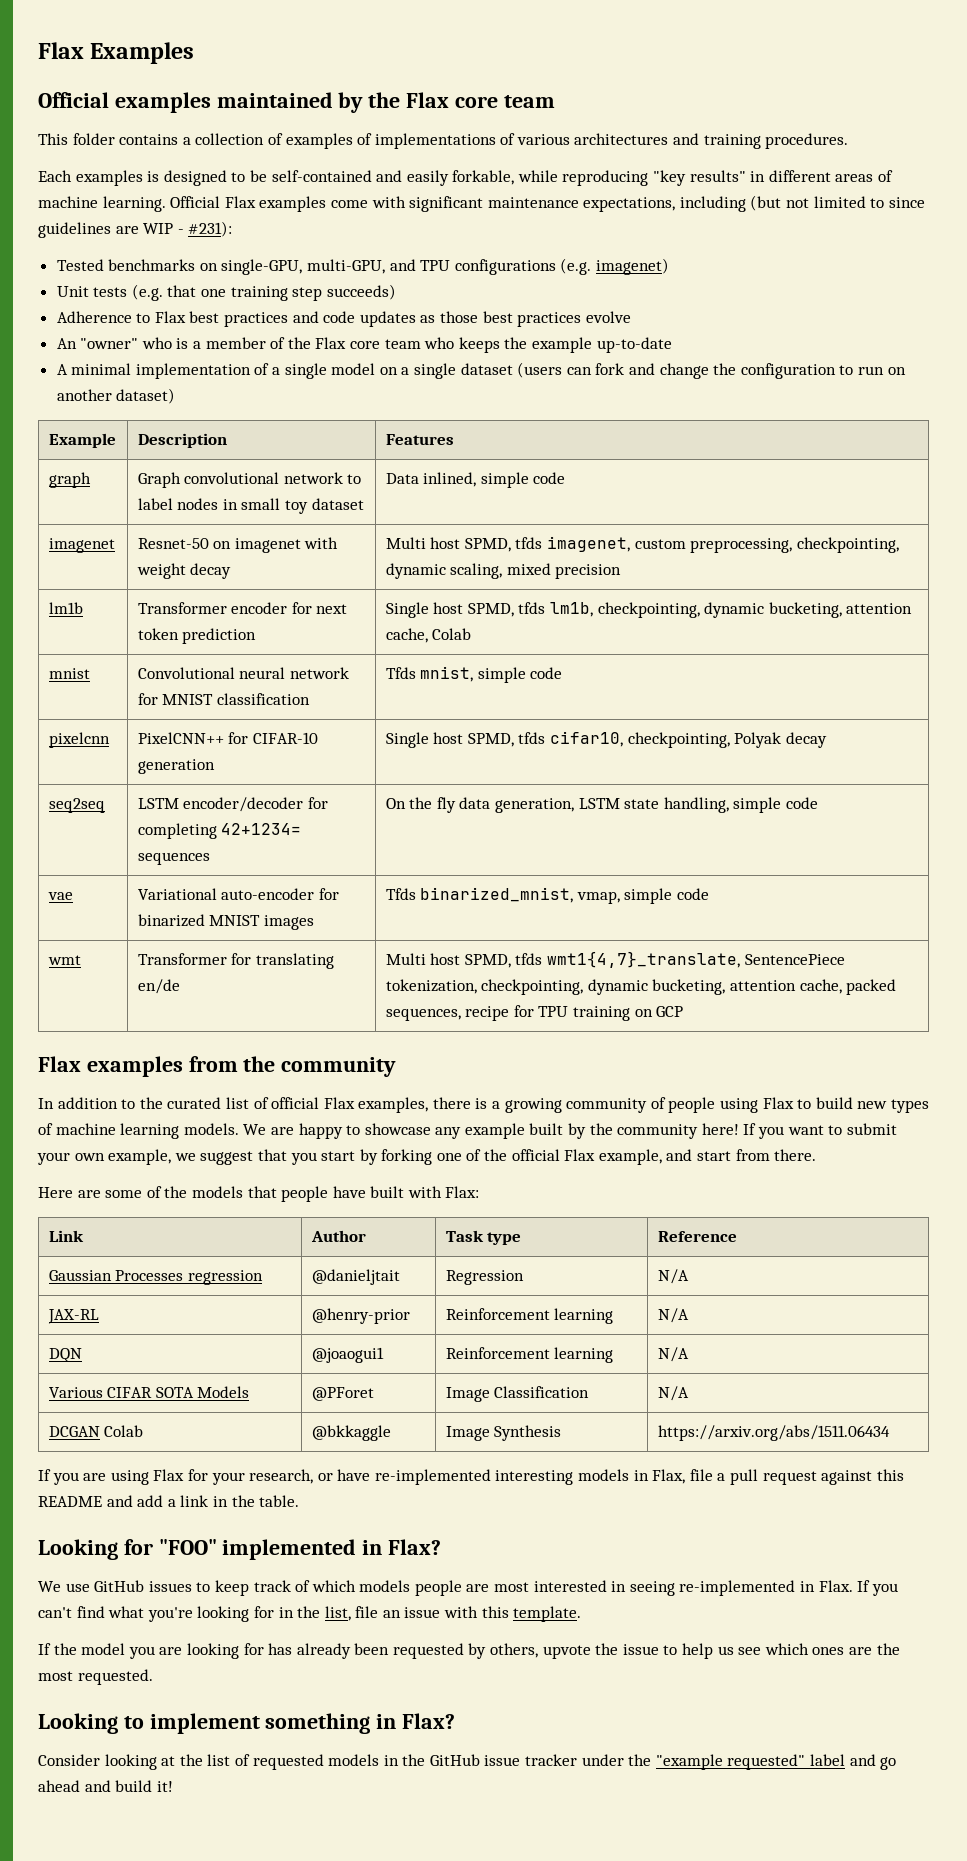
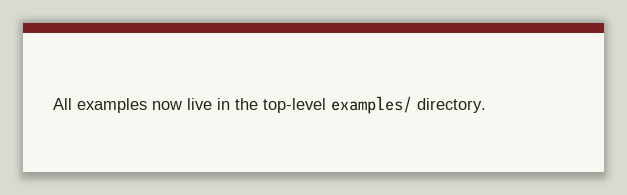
[38,42,195,64] [38,92,555,113] [38,133,849,149] [38,170,894,186] [38,195,925,212] [38,221,233,238] [56,258,670,275] [56,284,396,301] [56,311,631,327] [56,337,672,353] [56,362,906,379] [56,388,176,404] [48,433,116,448] [137,433,227,448] [385,434,454,445] [48,472,91,488] [137,472,362,488] [137,498,364,514] [385,472,566,488] [48,538,115,553] [137,537,339,553] [136,563,232,579] [385,536,899,553] [385,563,622,579] [48,602,83,614] [137,602,348,614] [137,628,257,644] [385,602,913,618] [385,628,472,643] [48,668,90,679] [137,667,349,679] [137,693,310,705] [385,666,563,683] [48,732,110,748] [137,732,318,744] [137,759,215,774] [385,731,827,748] [48,798,105,813] [137,797,328,812] [137,823,302,839] [137,852,210,865] [385,797,818,813] [47,892,73,900] [137,888,339,900] [137,914,314,930] [385,887,709,904] [47,955,81,965] [137,953,334,969] [137,979,180,994] [385,951,845,968] [385,979,897,995] [385,1005,684,1021] [38,1056,397,1077] [38,1097,929,1113] [38,1123,897,1139] [37,1149,817,1165] [38,1186,480,1202] [48,1230,84,1242] [310,1230,366,1242] [445,1230,522,1245] [657,1231,737,1242] [48,1270,263,1285] [311,1269,400,1285] [445,1270,524,1285] [657,1269,689,1284] [47,1309,99,1324] [311,1308,410,1324] [445,1308,614,1324] [657,1308,689,1323] [48,1348,82,1362] [311,1347,384,1363] [445,1347,614,1363] [657,1347,689,1362] [48,1386,250,1398] [311,1387,374,1401] [445,1386,590,1402] [657,1386,689,1401] [48,1425,144,1437] [311,1425,391,1441] [445,1425,562,1441] [657,1425,890,1441] [38,1469,904,1485] [38,1495,300,1507] [38,1539,442,1560] [38,1580,898,1596] [38,1606,582,1622] [38,1643,900,1659] [38,1669,153,1685] [38,1713,456,1734] [38,1754,897,1770] [38,1780,173,1792] Flax Examples // Official examples maintained by the Flax core team // This folder contains a collection of examples of implementations of various architectures and training procedures. // Each examples is designed to be self-contained and easily forkable, while reproducing "key results" in different areas of machine learning. Official Flax examples come with significant maintenance expectations, including (but not limited to since guidelines are WIP - #231): // Tested benchmarks on single-GPU, multi-GPU, and TPU configurations (e.g. imagenet) // Unit tests (e.g. that one training step succeeds) // Adherence to Flax best practices and code updates as those best practices evolve // An "owner" who is a member of the Flax core team who keeps the example up-to-date // A minimal implementation of a single model on a single dataset (users can fork and change the configuration to run on another dataset) // Example | Description | Features // graph | Graph convolutional network to label nodes in small toy dataset | Data inlined, simple code // imagenet | Resnet-50 on imagenet with weight decay | Multi host SPMD, tfds imagenet, custom preprocessing, checkpointing, dynamic scaling, mixed precision // lm1b | Transformer encoder for next token prediction | Single host SPMD, tfds lm1b, checkpointing, dynamic bucketing, attention cache, Colab // mnist | Convolutional neural network for MNIST classification | Tfds mnist, simple code // pixelcnn | PixelCNN++ for CIFAR-10 generation | Single host SPMD, tfds cifar10, checkpointing, Polyak decay // seq2seq | LSTM encoder/decoder for completing 42+1234= sequences | On the fly data generation, LSTM state handling, simple code // vae | Variational auto-encoder for binarized MNIST images | Tfds binarized_mnist, vmap, simple code // wmt | Transformer for translating en/de | Multi host SPMD, tfds wmt1{4,7}_translate, SentencePiece tokenization, checkpointing, dynamic bucketing, attention cache, packed sequences, recipe for TPU training on GCP // Flax examples from the community // In addition to the curated list of official Flax examples, there is a growing community of people using Flax to build new types of machine learning models. We are happy to showcase any example built by the community here! If you want to submit your own example, we suggest that you start by forking one of the official Flax example, and start from there. // Here are some of the models that people have built with Flax: // Link | Author | Task type | Reference // Gaussian Processes regression | @danieljtait | Regression | N/A // JAX-RL | @henry-prior | Reinforcement learning | N/A // DQN | @joaogui1 | Reinforcement learning | N/A // Various CIFAR SOTA Models | @PForet | Image Classification | N/A // DCGAN Colab | @bkkaggle | Image Synthesis | https://arxiv.org/abs/1511.06434 // If you are using Flax for your research, or have re-implemented interesting models in Flax, file a pull request against this README and add a link in the table. // Looking for "FOO" implemented in Flax? // We use GitHub issues to keep track of which models people are most interested in seeing re-implemented in Flax. If you can't find what you're looking for in the list, file an issue with this template. // If the model you are looking for has already been requested by others, upvote the issue to help us see which ones are the most requested. // Looking to implement something in Flax? // Consider looking at the list of requested models in the GitHub issue tracker under the "example requested" label and go ahead and build it! -> [53,96,486,114] All examples now live in the top-level examples/ directory.

